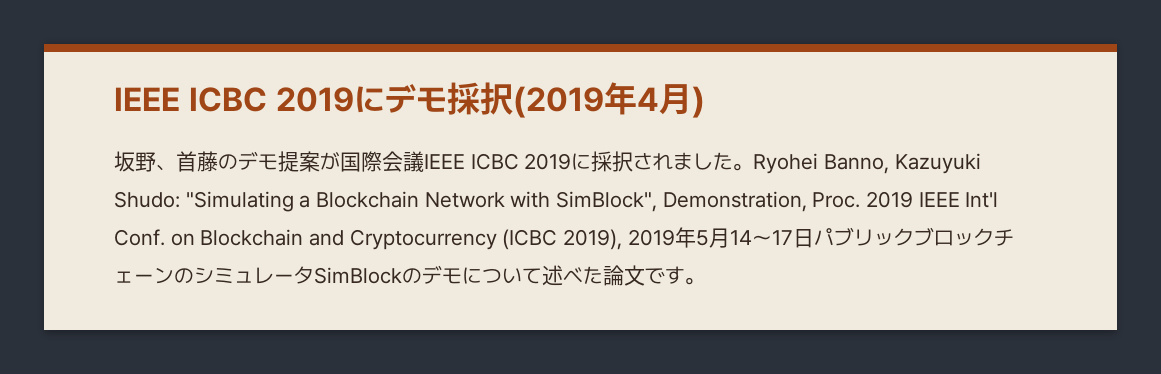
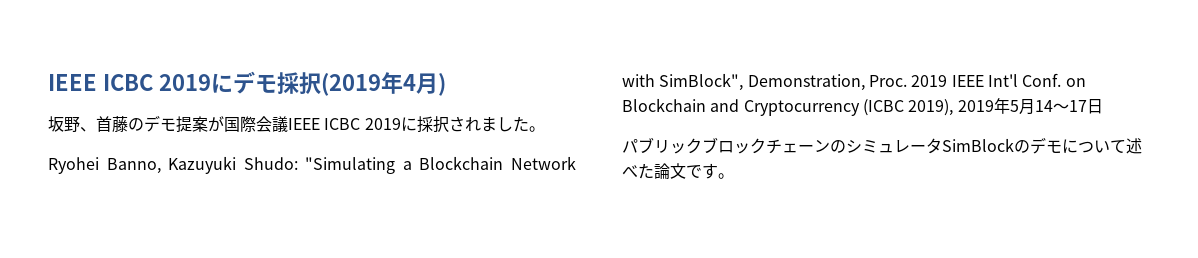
(754, 167) none -> (545, 129) //
(814, 238) none -> (1103, 106) //

